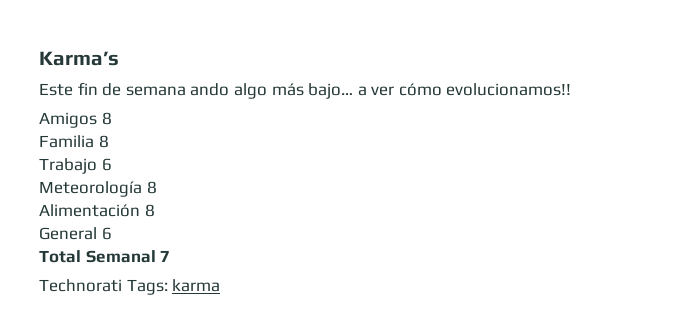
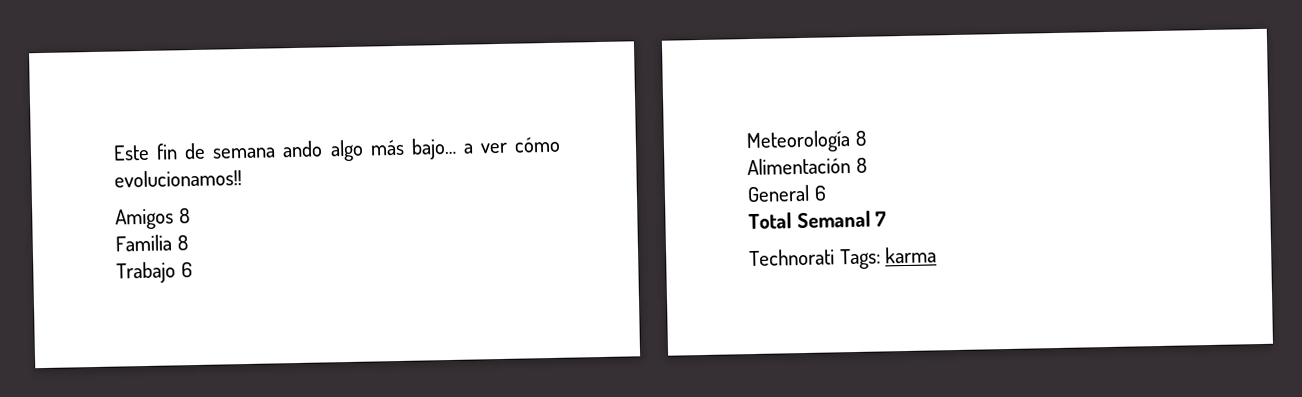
[39,51,119,66] Karma’s // -> (113, 152) none

